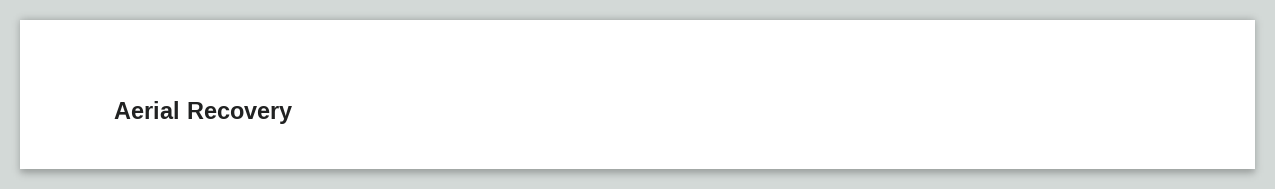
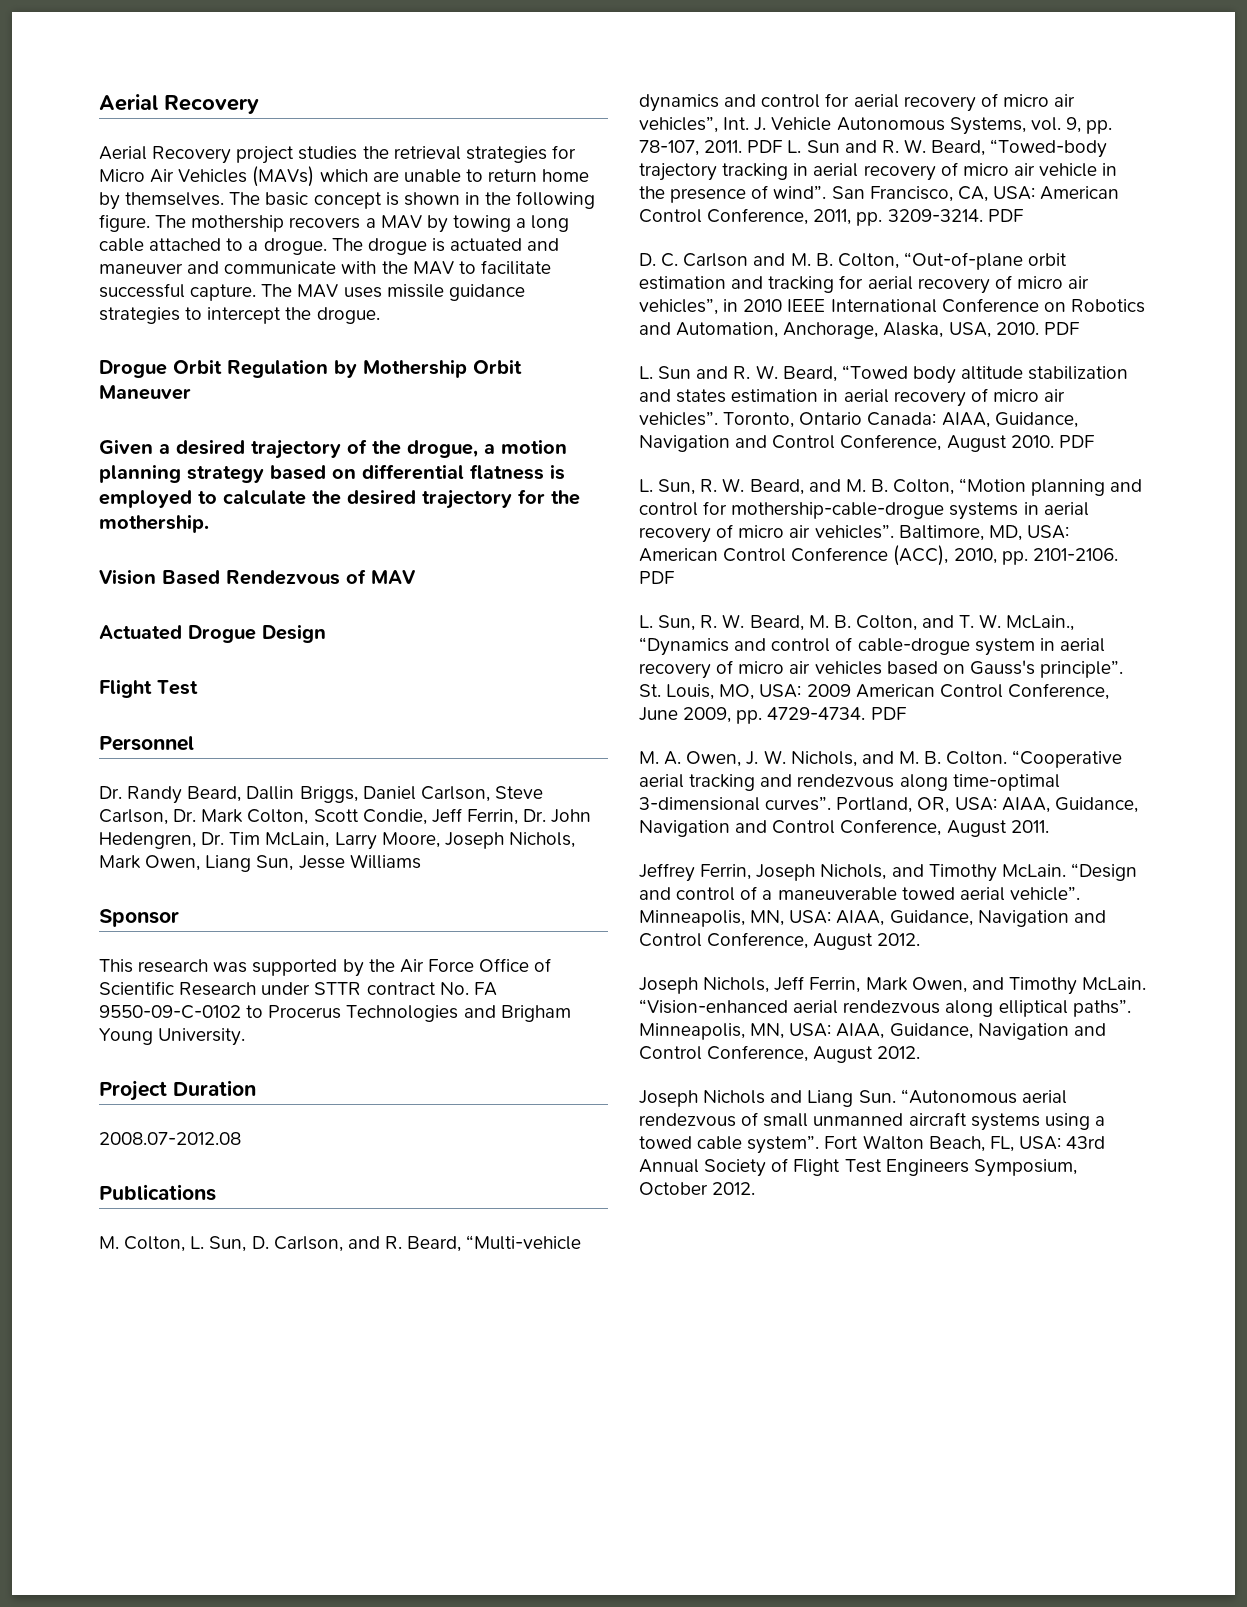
[114,101,292,124] Aerial Recovery -> [99,94,259,114] [99,145,576,164] [99,166,590,187] [99,191,596,210] [99,214,570,233] [99,238,560,255] [99,260,551,275] [99,283,525,301] [99,307,380,324] [99,359,522,378] [99,385,191,400] [99,439,567,459] [99,464,565,483] [99,489,580,509] [99,514,209,533] [99,569,416,585] [99,624,326,643] [99,679,198,698] [99,736,194,751] [99,786,543,804] [99,808,592,825] [99,832,575,850] [99,854,421,872] [99,909,179,927] [99,958,552,977] [99,981,497,996] [99,1005,571,1022] [99,1028,246,1046] [99,1080,256,1101] [99,1132,241,1145] [99,1184,216,1201] [99,1235,582,1252] [639,93,1076,112] [639,116,1113,135] [639,139,1108,158] [639,162,1118,181] [639,185,1120,203] [639,208,1024,226] [639,252,1068,270] [639,275,1090,294] [639,298,1145,315] [639,322,1080,339] [639,365,1129,384] [639,388,1066,407] [639,411,1078,428] [639,434,1095,452] [639,478,1143,496] [639,501,1089,520] [639,524,1069,543] [639,545,1118,566] [639,571,675,584] [639,614,1075,631] [639,637,1105,656] [639,660,1124,679] [639,683,1109,700] [639,707,907,724] [639,750,1123,768] [639,774,1060,791] [639,796,1138,813] [639,819,1049,837] [639,863,1137,882] [639,886,1080,901] [639,910,1106,927] [639,932,921,950] [639,976,1147,995] [639,999,1131,1017] [639,1023,1106,1040] [639,1045,921,1063] [639,1089,1067,1107] [639,1112,1105,1131] [639,1135,1106,1154] [639,1158,1077,1177] [639,1182,756,1195] Aerial Recovery // Aerial Recovery project studies the retrieval strategies for Micro Air Vehicles (MAVs) which are unable to return home by themselves. The basic concept is shown in the following figure. The mothership recovers a MAV by towing a long cable attached to a drogue. The drogue is actuated and maneuver and communicate with the MAV to facilitate successful capture. The MAV uses missile guidance strategies to intercept the drogue. // Drogue Orbit Regulation by Mothership Orbit Maneuver // Given a desired trajectory of the drogue, a motion planning strategy based on differential flatness is employed to calculate the desired trajectory for the mothership. // Vision Based Rendezvous of MAV // Actuated Drogue Design // Flight Test // Personnel // Dr. Randy Beard, Dallin Briggs, Daniel Carlson, Steve Carlson, Dr. Mark Colton, Scott Condie, Jeff Ferrin, Dr. John Hedengren, Dr. Tim McLain, Larry Moore, Joseph Nichols, Mark Owen, Liang Sun, Jesse Williams // Sponsor // This research was supported by the Air Force Office of Scientific Research under STTR contract No. FA 9550-09-C-0102 to Procerus Technologies and Brigham Young University. // Project Duration // 2008.07-2012.08 // Publications // M. Colton, L. Sun, D. Carlson, and R. Beard, “Multi-vehicle dynamics and control for aerial recovery of micro air vehicles”, Int. J. Vehicle Autonomous Systems, vol. 9, pp. 78-107, 2011. PDF L. Sun and R. W. Beard, “Towed-body trajectory tracking in aerial recovery of micro air vehicle in the presence of wind”. San Francisco, CA, USA: American Control Conference, 2011, pp. 3209-3214. PDF // D. C. Carlson and M. B. Colton, “Out-of-plane orbit estimation and tracking for aerial recovery of micro air vehicles”, in 2010 IEEE International Conference on Robotics and Automation, Anchorage, Alaska, USA, 2010. PDF // L. Sun and R. W. Beard, “Towed body altitude stabilization and states estimation in aerial recovery of micro air vehicles”. Toronto, Ontario Canada: AIAA, Guidance, Navigation and Control Conference, August 2010. PDF // L. Sun, R. W. Beard, and M. B. Colton, “Motion planning and control for mothership-cable-drogue systems in aerial recovery of micro air vehicles”. Baltimore, MD, USA: American Control Conference (ACC), 2010, pp. 2101-2106. PDF // L. Sun, R. W. Beard, M. B. Colton, and T. W. McLain., “Dynamics and control of cable-drogue system in aerial recovery of micro air vehicles based on Gauss's principle”. St. Louis, MO, USA: 2009 American Control Conference, June 2009, pp. 4729-4734. PDF // M. A. Owen, J. W. Nichols, and M. B. Colton. “Cooperative aerial tracking and rendezvous along time-optimal 3-dimensional curves”. Portland, OR, USA: AIAA, Guidance, Navigation and Control Conference, August 2011. // Jeffrey Ferrin, Joseph Nichols, and Timothy McLain. “Design and control of a maneuverable towed aerial vehicle”. Minneapolis, MN, USA: AIAA, Guidance, Navigation and Control Conference, August 2012. // Joseph Nichols, Jeff Ferrin, Mark Owen, and Timothy McLain. “Vision-enhanced aerial rendezvous along elliptical paths”. Minneapolis, MN, USA: AIAA, Guidance, Navigation and Control Conference, August 2012. // Joseph Nichols and Liang Sun. “Autonomous aerial rendezvous of small unmanned aircraft systems using a towed cable system”. Fort Walton Beach, FL, USA: 43rd Annual Society of Flight Test Engineers Symposium, October 2012.

